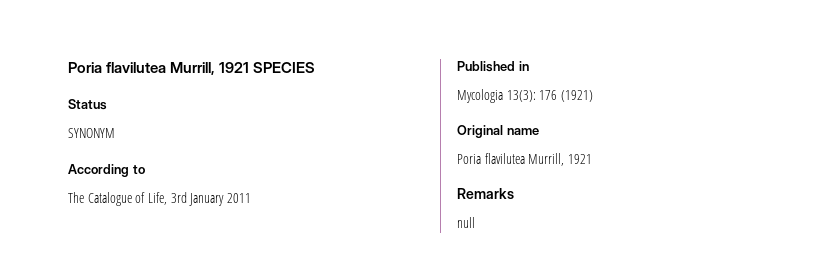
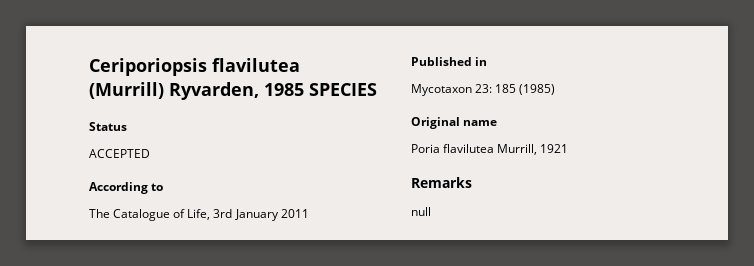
[68,62,250,75] Poria flavilutea Murrill, 1921 -> [89,58,300,76] [89,82,304,100] Ceriporiopsis flavilutea (Murrill) Ryvarden, 1985
[68,128,115,138] SYNONYM -> [89,149,150,158] ACCEPTED
[457,89,593,103] Mycologia 13(3): 176 (1921) -> [411,84,556,96] Mycotaxon 23: 185 (1985)

